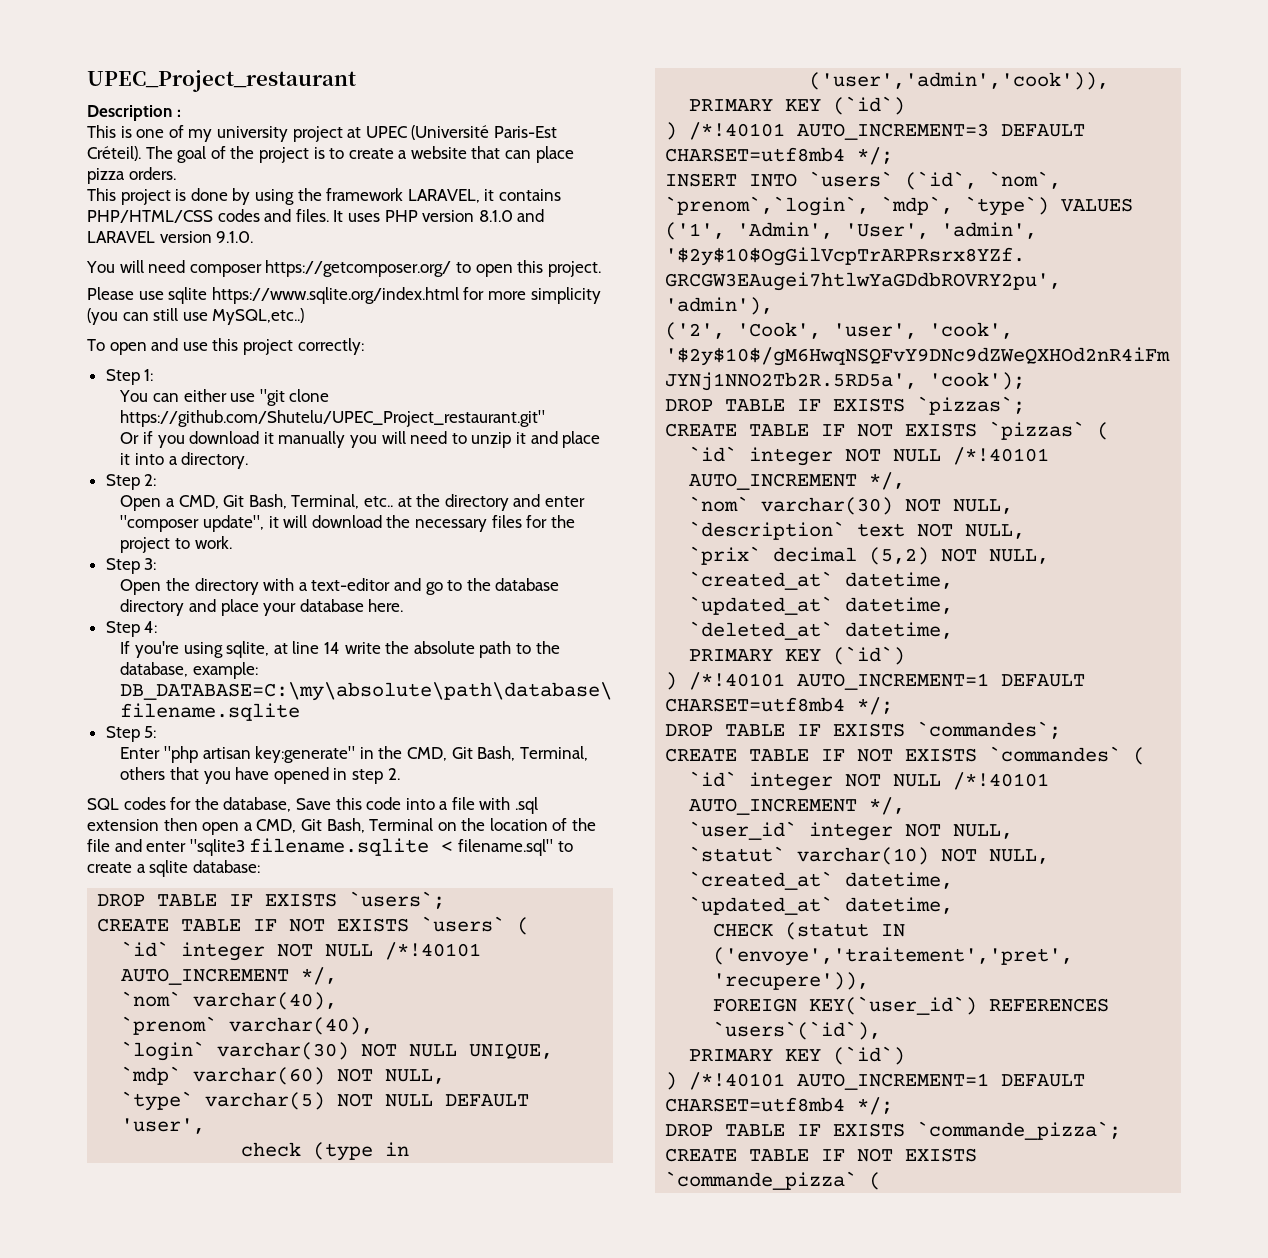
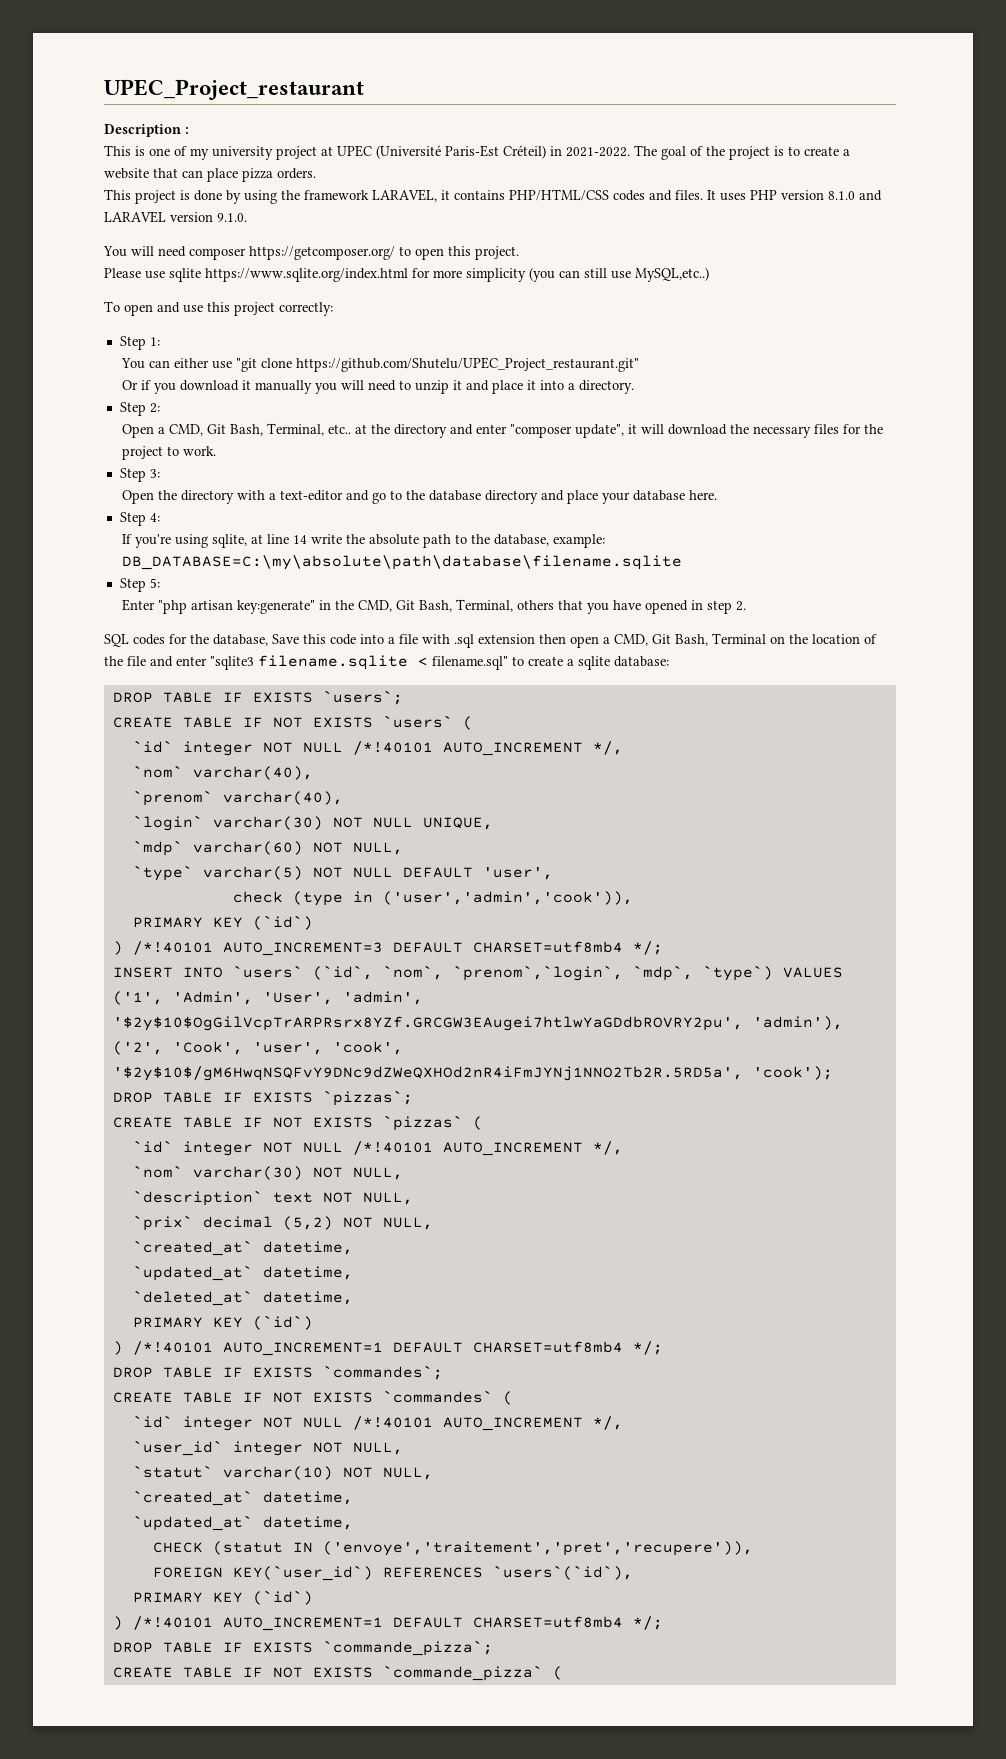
[87,146,141,161] Créteil). -> [503,145,630,159] Créteil) in 2021-2022.

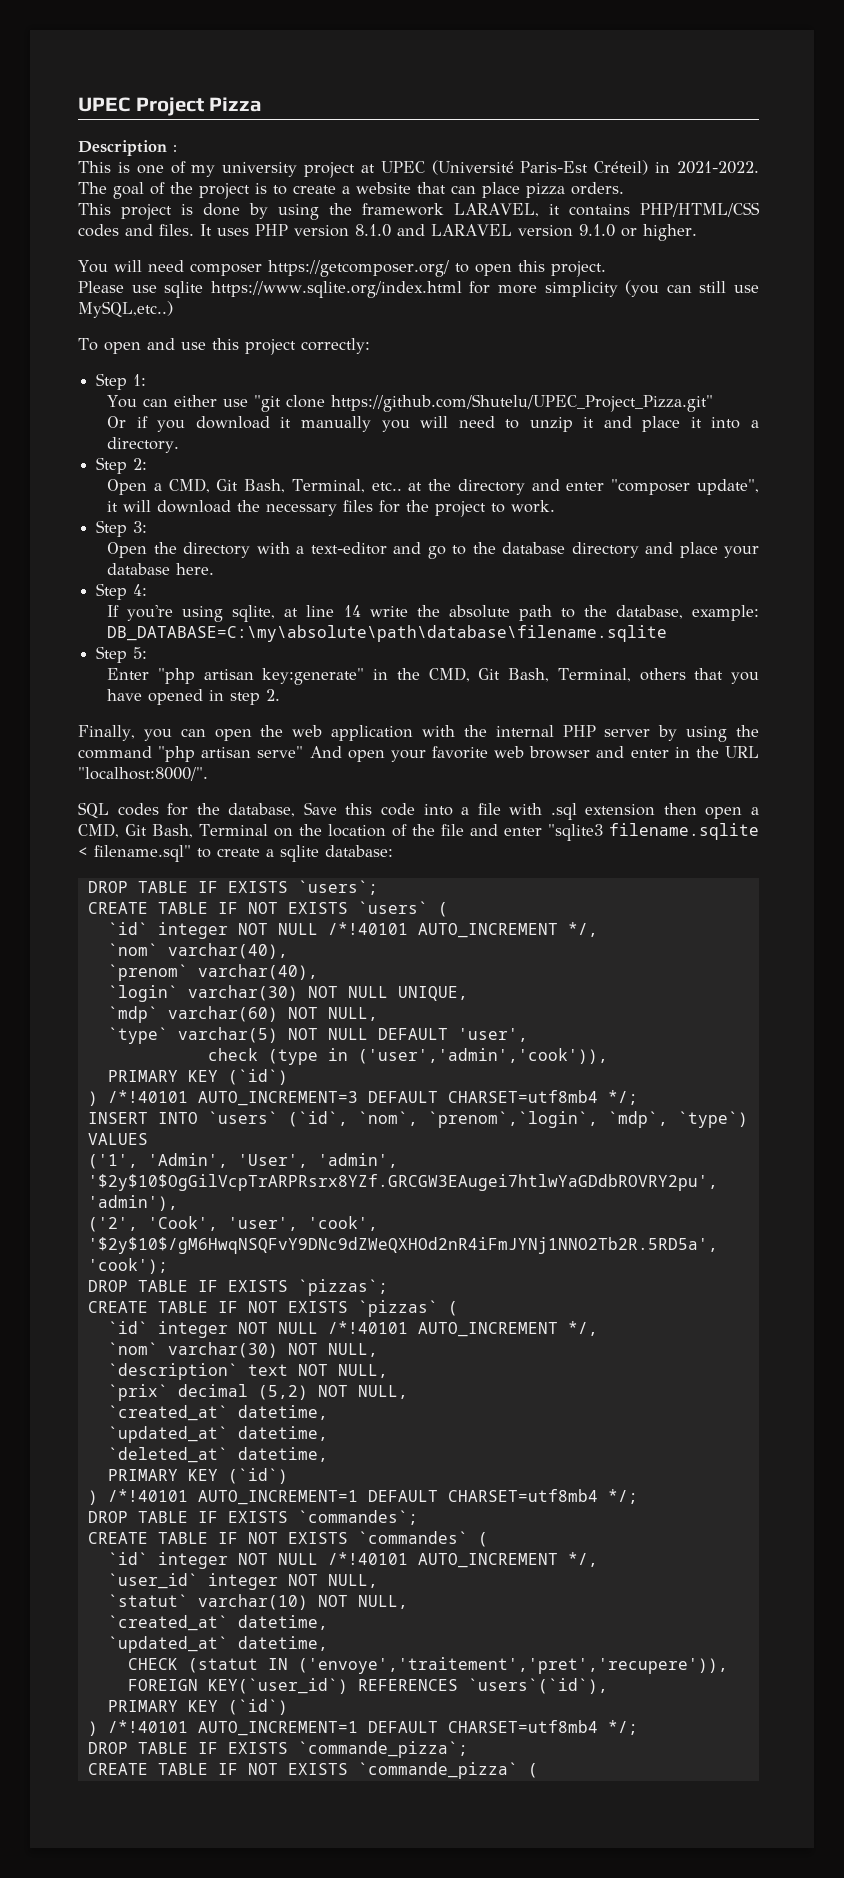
[104,79,364,100] UPEC_Project_restaurant -> [78,97,263,116] UPEC Project Pizza
[217,213,247,222] 9.1.0. -> [578,224,697,241] 9.1.0 or higher.
[295,357,639,372] https://github.com/Shutelu/UPEC_Project_restaurant.git" -> [331,394,714,412] https://github.com/Shutelu/UPEC_Project_Pizza.git"
(746, 606) none -> [78,725,760,742] [78,746,759,762] [78,767,208,781] // Finally, you can open the web application with the internal PHP server by using the command "php artisan serve" And open your favorite web browser and enter in the URL "localhost:8000/".

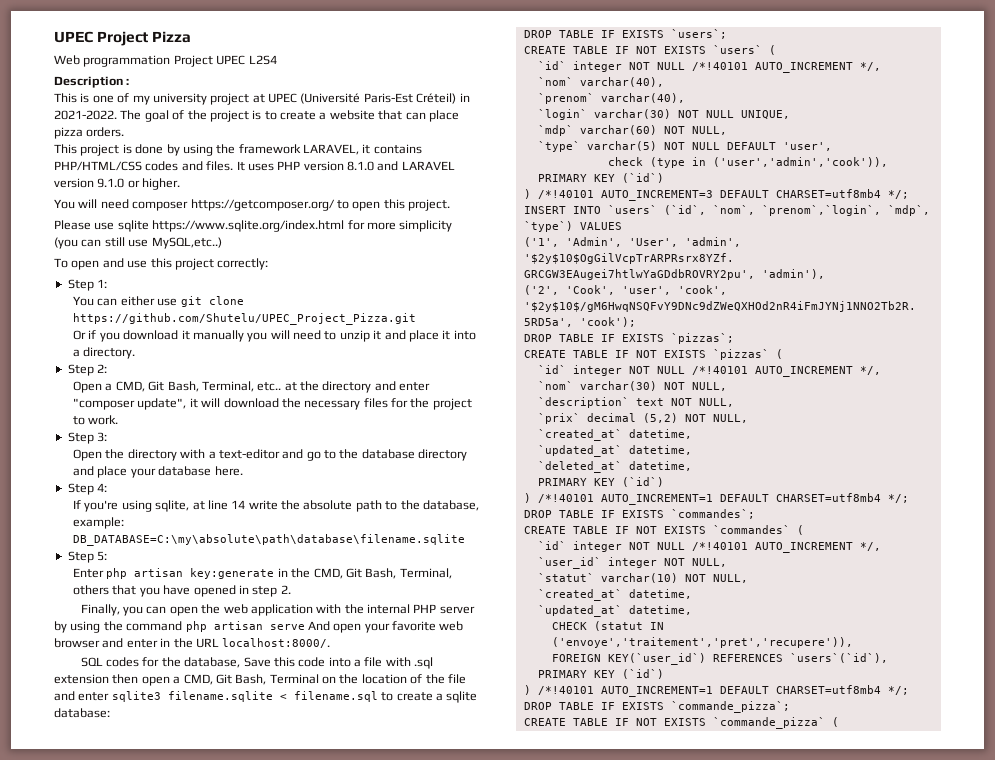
(263, 104) none -> [54,55,277,67] // Web programmation Project UPEC L2S4
[254,394,714,412] "git clone https://github.com/Shutelu/UPEC_Project_Pizza.git" -> [180,296,244,307] [73,313,417,325] git clone https://github.com/Shutelu/UPEC_Project_Pizza.git
[157,668,365,685] "php artisan key:generate" -> [106,568,275,579] php artisan key:generate
[158,746,304,762] "php artisan serve" -> [185,621,305,632] php artisan serve
[78,767,208,781] "localhost:8000/". -> [222,638,331,648] localhost:8000/.
[547,824,603,841] "sqlite3 -> [111,691,161,702] sqlite3
[94,845,191,862] filename.sql" -> [293,691,378,702] filename.sql

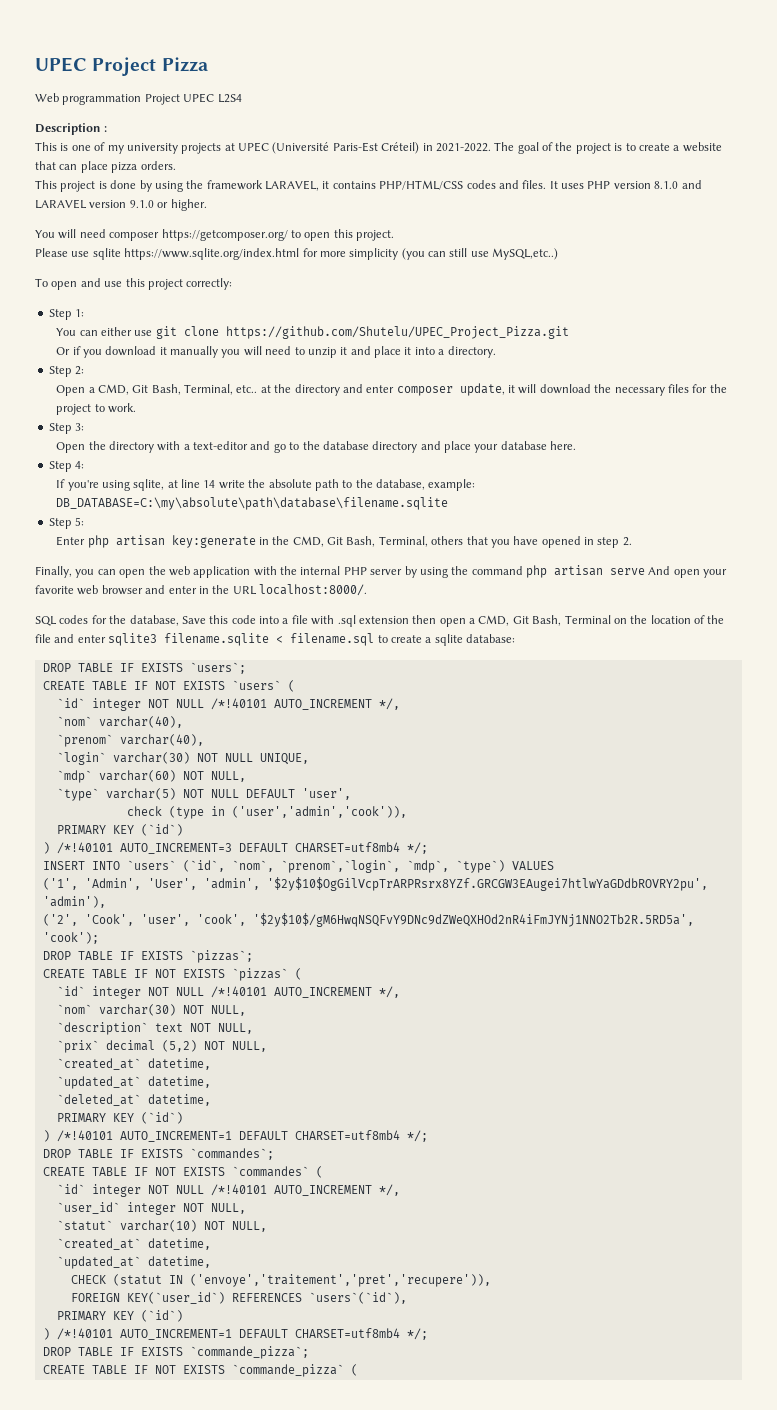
[210,93,250,105] project -> [181,143,222,154] projects
[73,398,187,410] "composer update", -> [396,383,505,396] composer update,

